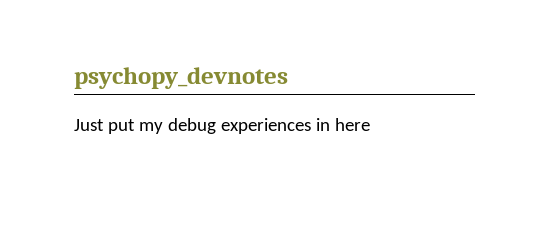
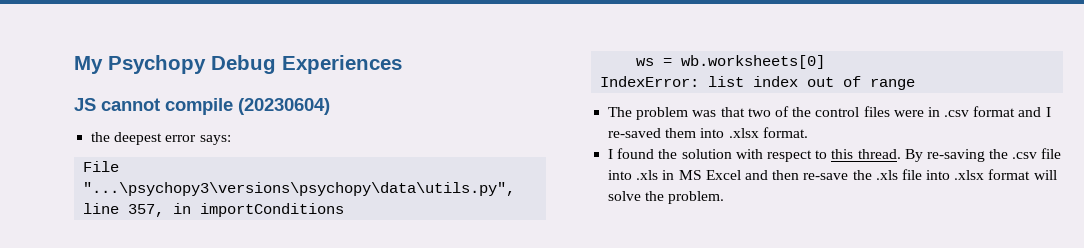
[74,67,288,89] [74,118,370,134] psychopy_devnotes // Just put my debug experiences in here -> [74,55,402,74] [74,98,330,115] [91,132,231,145] [83,161,120,172] [83,182,516,196] [83,203,345,217] [636,55,826,69] [600,76,916,90] [608,106,1051,120] [608,127,808,138] [608,148,1062,162] [608,169,1057,180] [608,191,725,204] My Psychopy Debug Experiences // JS cannot compile (20230604) // the deepest error says: // File "...\psychopy3\versions\psychopy\data\utils.py", line 357, in importConditions // ws = wb.worksheets[0] // IndexError: list index out of range // The problem was that two of the control files were in .csv format and I re-saved them into .xlsx format. // I found the solution with respect to this thread. By re-saving the .csv file into .xls in MS Excel and then re-save the .xls file into .xlsx format will solve the problem.

